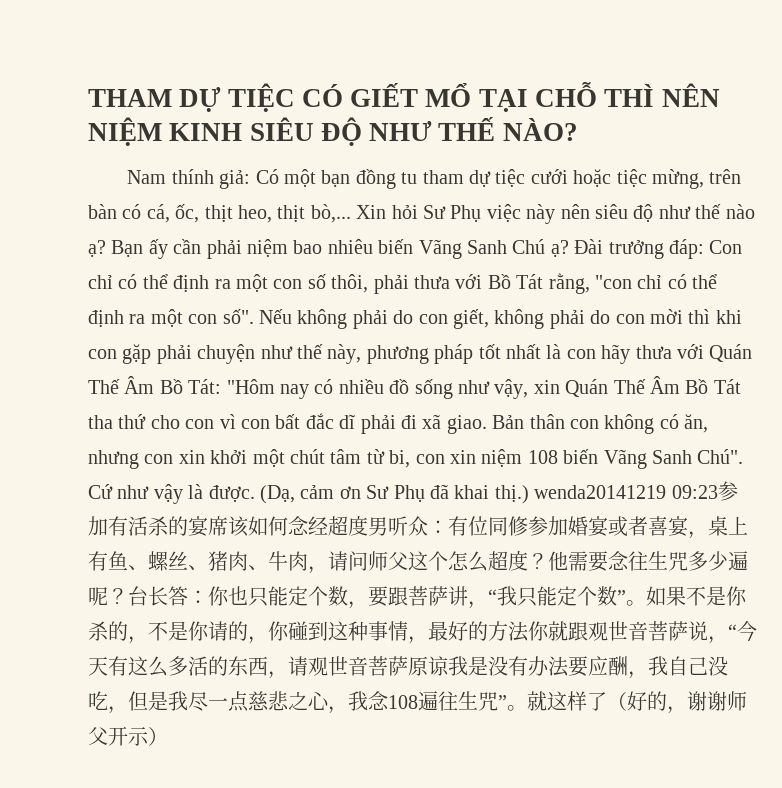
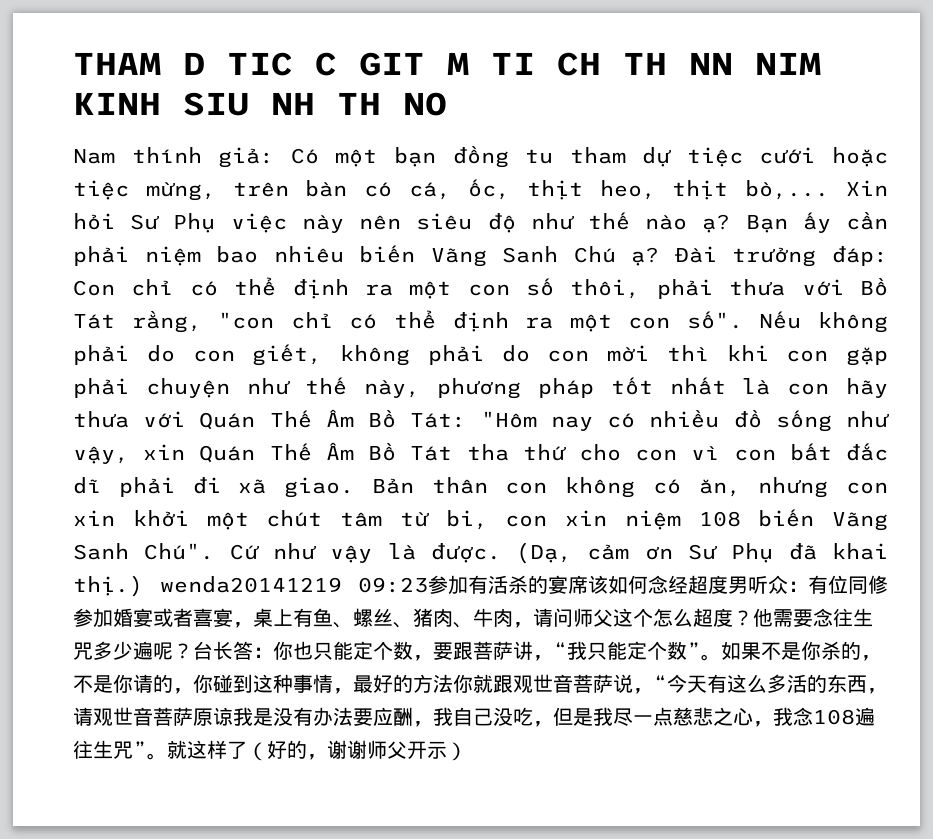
[179,82,720,112] [88,117,578,146] DỰ TIỆC CÓ GIẾT MỔ TẠI CHỖ THÌ NÊN NIỆM KINH SIÊU ĐỘ NHƯ THẾ NÀO? -> [183,52,821,76] [73,92,447,116] D TIC C GIT M TI CH TH NN NIM KINH SIU NH TH NO

